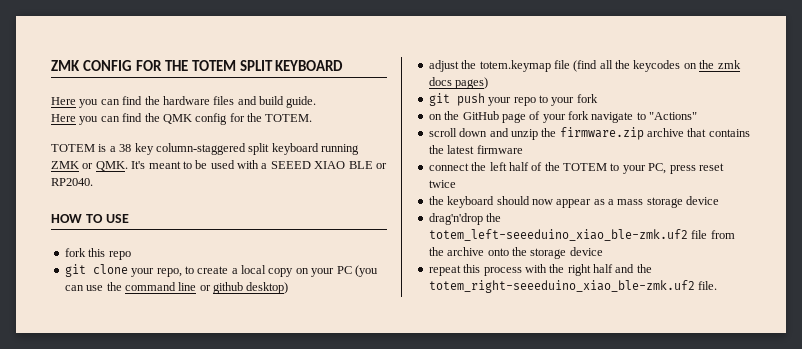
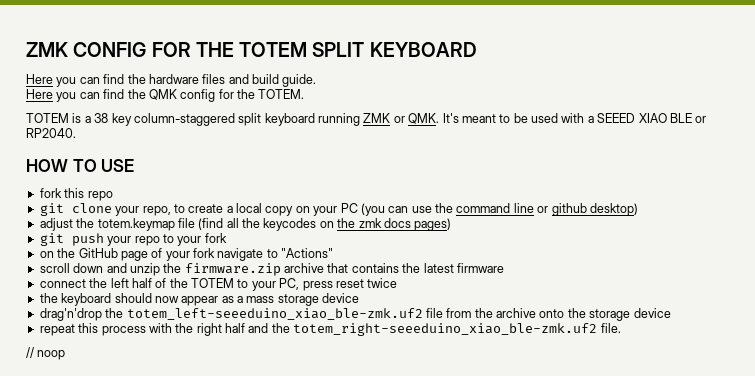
(718, 285) none -> [26,347,66,360] // // noop

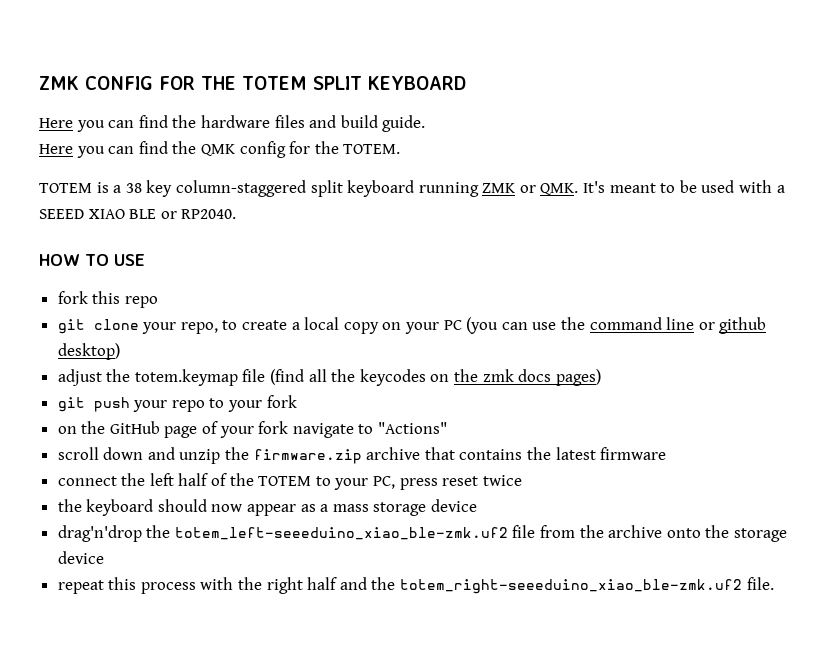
[26,347,66,360] // // noop -> (774, 583) none

